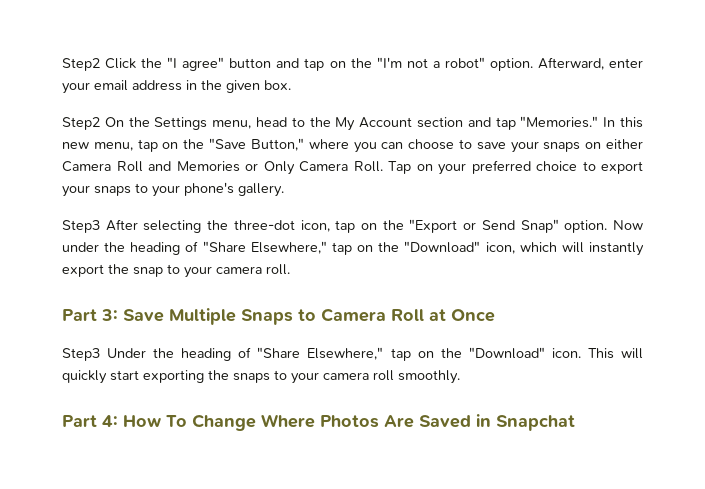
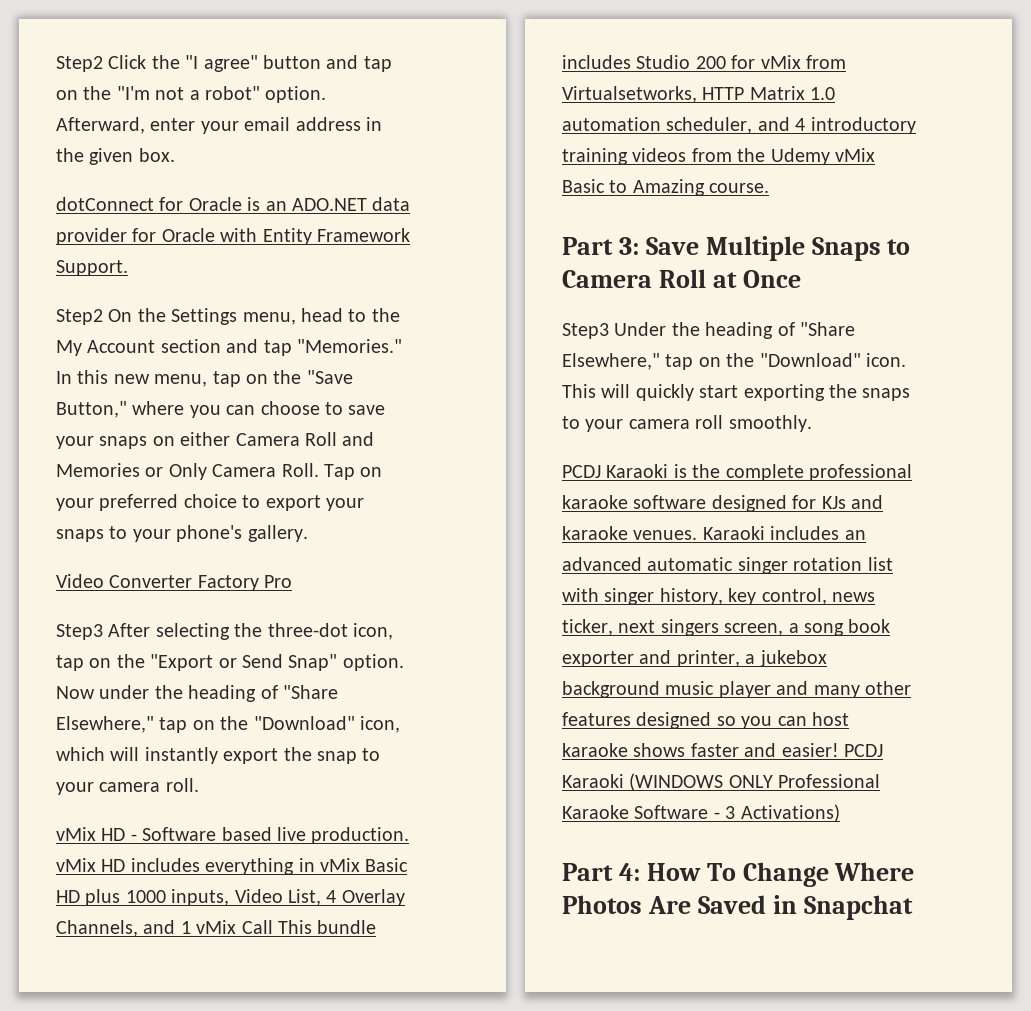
(291, 85) none -> [56,197,411,211] [56,228,410,245] [56,260,128,276] // dotConnect for Oracle is an ADO.NET data provider for Oracle with Entity Framework Support.
(284, 190) none -> [56,574,293,591] // Video Converter Factory Pro
(290, 269) none -> [56,827,410,844] [56,858,409,875] [56,889,405,906] [56,920,377,937] [562,55,846,69] [562,86,836,103] [562,117,916,134] [562,148,875,165] [562,179,770,196] // vMix HD - Software based live production. vMix HD includes everything in vMix Basic HD plus 1000 inputs, Video List, 4 Overlay Channels, and 1 vMix Call This bundle includes Studio 200 for vMix from Virtualsetworks, HTTP Matrix 1.0 automation scheduler, and 4 introductory training videos from the Udemy vMix Basic to Amazing course.
(460, 377) none -> [562,464,912,481] [562,495,883,512] [562,526,866,540] [562,557,893,574] [562,588,875,605] [562,619,891,636] [562,650,827,667] [562,681,911,698] [562,712,849,729] [562,743,883,757] [562,773,881,791] [562,804,840,822] // PCDJ Karaoki is the complete professional karaoke software designed for KJs and karaoke venues. Karaoki includes an advanced automatic singer rotation list with singer history, key control, news ticker, next singers screen, a song book exporter and printer, a jukebox background music player and many other features designed so you can host karaoke shows faster and easier! PCDJ Karaoki (WINDOWS ONLY Professional Karaoke Software - 3 Activations)

